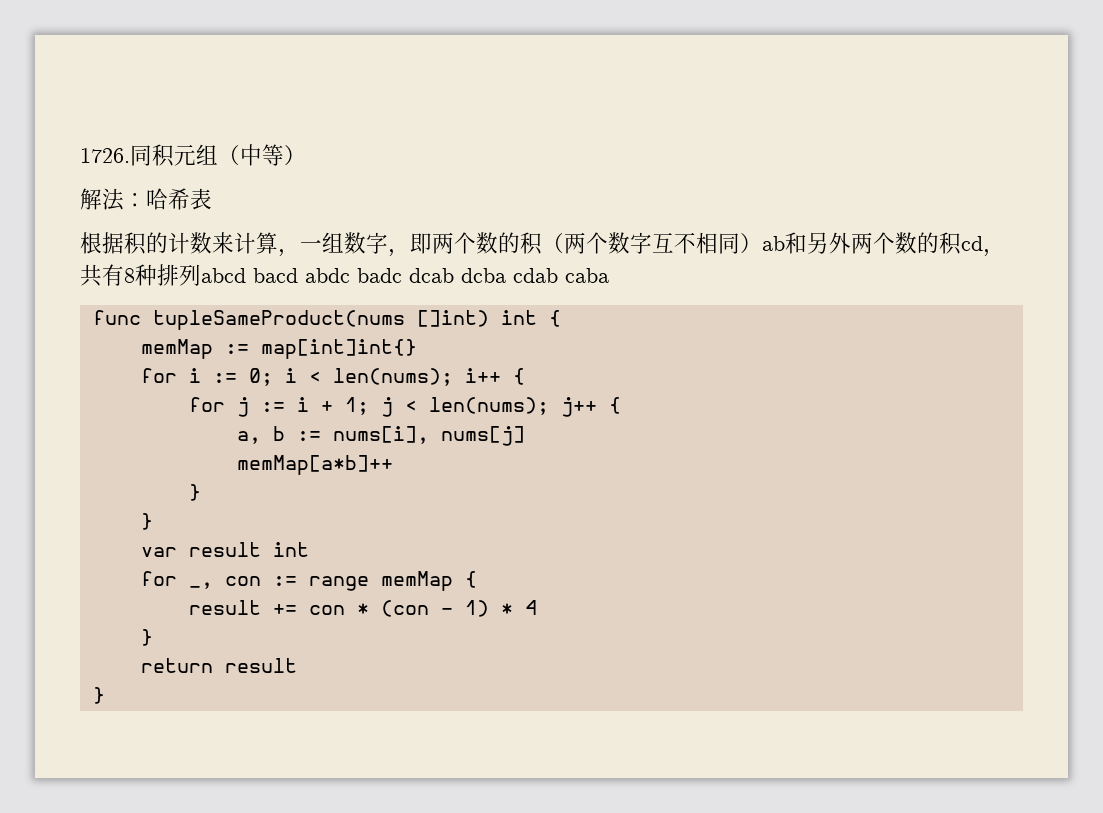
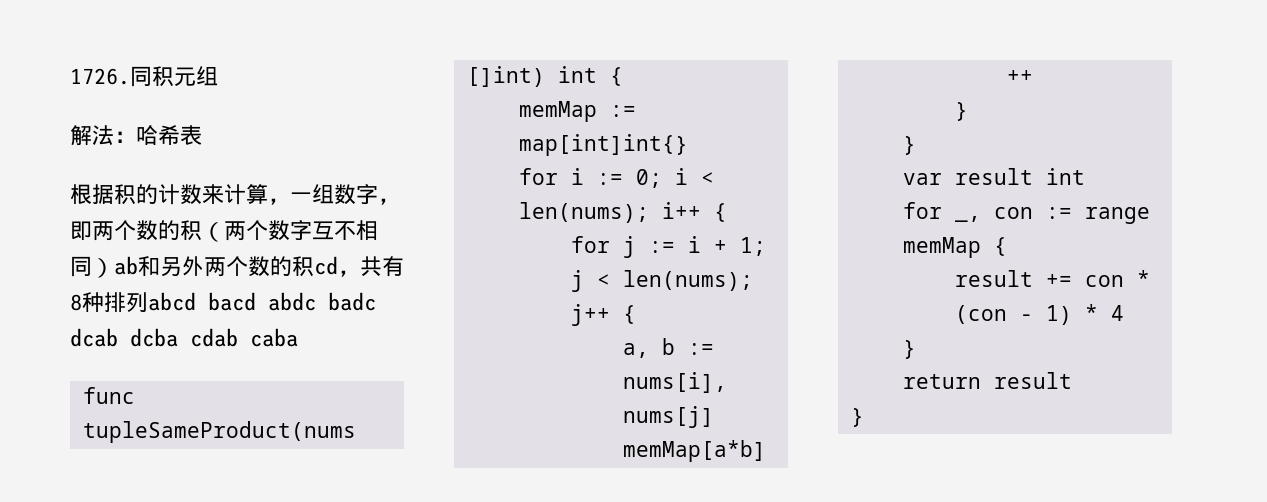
[218,144,306,166] （中等） -> (218, 76) none

